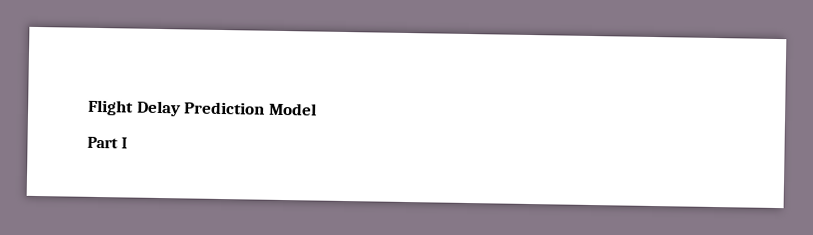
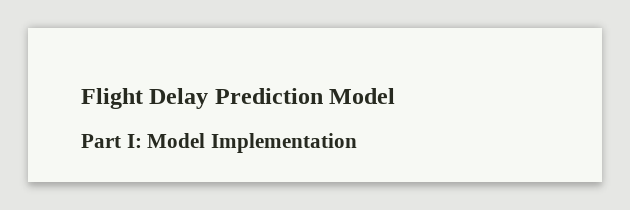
[121,137,129,149] I -> [126,133,358,153] I: Model Implementation

